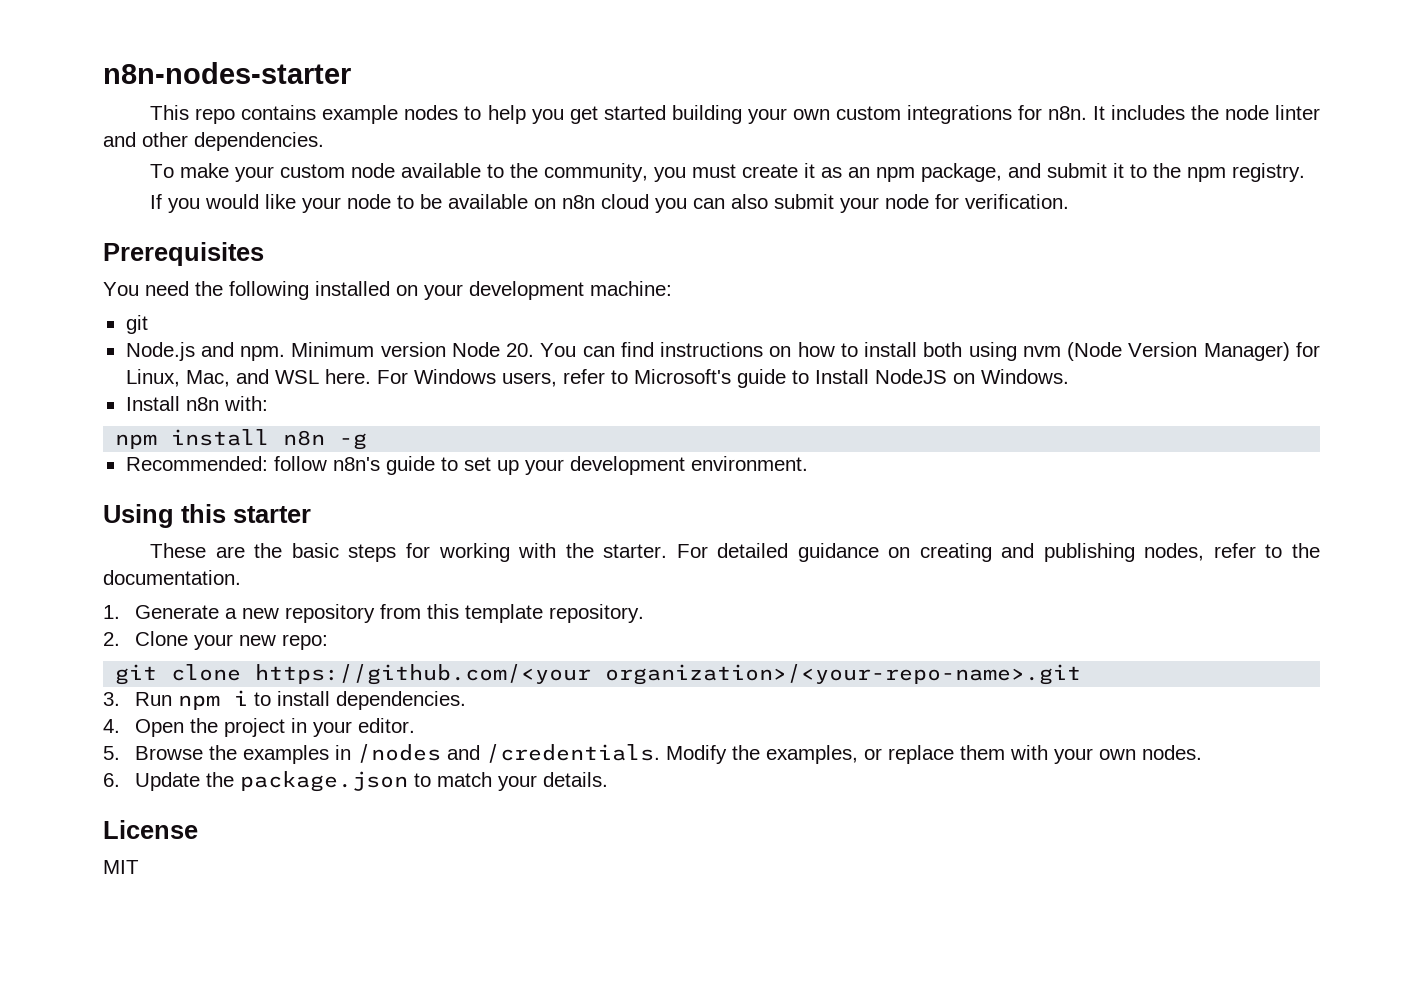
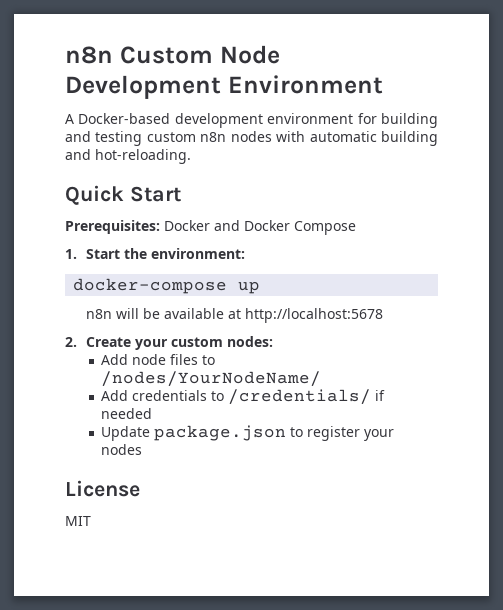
[103,62,351,84] [150,105,1321,124] [103,132,324,151] [150,163,1306,182] [150,194,1070,213] [103,242,264,266] [103,281,672,300] [125,315,148,334] [125,342,1320,361] [125,369,1069,388] [125,396,268,411] [115,429,368,450] [125,456,808,475] [103,504,311,528] [150,543,1320,562] [103,570,241,585] [103,604,644,623] [103,631,328,650] [115,664,1082,685] [103,690,466,710] [103,718,415,737] [103,744,1202,764] [103,771,608,792] n8n-nodes-starter // This repo contains example nodes to help you get started building your own custom integrations for n8n. It includes the node linter and other dependencies. // To make your custom node available to the community, you must create it as an npm package, and submit it to the npm registry. // If you would like your node to be available on n8n cloud you can also submit your node for verification. // Prerequisites // You need the following installed on your development machine: // git // Node.js and npm. Minimum version Node 20. You can find instructions on how to install both using nvm (Node Version Manager) for Linux, Mac, and WSL here. For Windows users, refer to Microsoft's guide to Install NodeJS on Windows. // Install n8n with: // npm install n8n -g // Recommended: follow n8n's guide to set up your development environment. // Using this starter // These are the basic steps for working with the starter. For detailed guidance on creating and publishing nodes, refer to the documentation. // 1. Generate a new repository from this template repository. // 2. Clone your new repo: // git clone https://github.com/<your organization>/<your-repo-name>.git // 3. Run npm i to install dependencies. // 4. Open the project in your editor. // 5. Browse the examples in /nodes and /credentials. Modify the examples, or replace them with your own nodes. // 6. Update the package.json to match your details. -> [65,45,280,64] [65,75,383,99] [65,113,438,128] [65,131,438,146] [65,149,191,164] [65,185,181,205] [65,220,356,235] [65,248,246,259] [73,278,261,294] [86,308,384,323] [65,336,274,350] [101,354,216,365] [101,371,322,387] [101,389,386,405] [101,408,153,419] [101,425,395,441] [101,444,143,455] n8n Custom Node Development Environment // A Docker-based development environment for building and testing custom n8n nodes with automatic building and hot-reloading. // Quick Start // Prerequisites: Docker and Docker Compose // 1. Start the environment: // docker-compose up // n8n will be available at http://localhost:5678 // 2. Create your custom nodes: // Add node files to /nodes/YourNodeName/ // Add credentials to /credentials/ if needed // Update package.json to register your nodes

